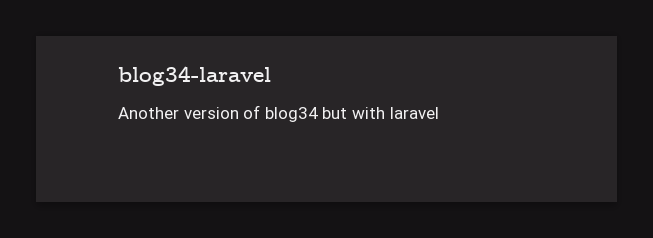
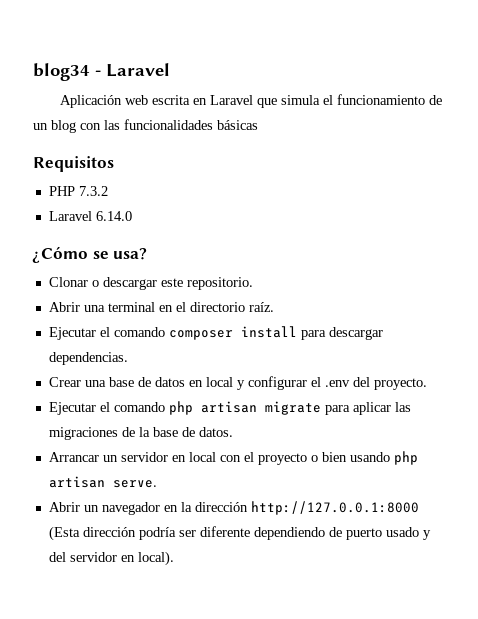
[118,66,271,86] [118,105,439,122] blog34-laravel // Another version of blog34 but with laravel -> [33,63,170,81] [59,94,442,108] [33,119,258,133] [33,156,114,172] [48,186,108,196] [48,211,132,221] [32,246,148,263] [48,277,253,290] [48,302,274,312] [48,326,383,340] [48,352,128,365] [48,376,427,390] [48,401,411,415] [48,427,233,440] [48,451,418,465] [48,476,157,488] [48,501,419,515] [48,526,431,541] [48,551,174,566] blog34 - Laravel // Aplicación web escrita en Laravel que simula el funcionamiento de un blog con las funcionalidades básicas // Requisitos // PHP 7.3.2 // Laravel 6.14.0 // ¿Cómo se usa? // Clonar o descargar este repositorio. // Abrir una terminal en el directorio raíz. // Ejecutar el comando composer install para descargar dependencias. // Crear una base de datos en local y configurar el .env del proyecto. // Ejecutar el comando php artisan migrate para aplicar las migraciones de la base de datos. // Arrancar un servidor en local con el proyecto o bien usando php artisan serve. // Abrir un navegador en la dirección http://127.0.0.1:8000 (Esta dirección podría ser diferente dependiendo de puerto usado y del servidor en local).

